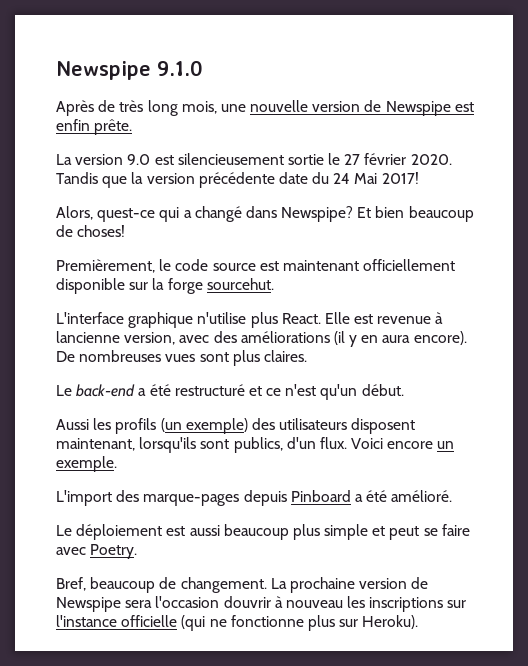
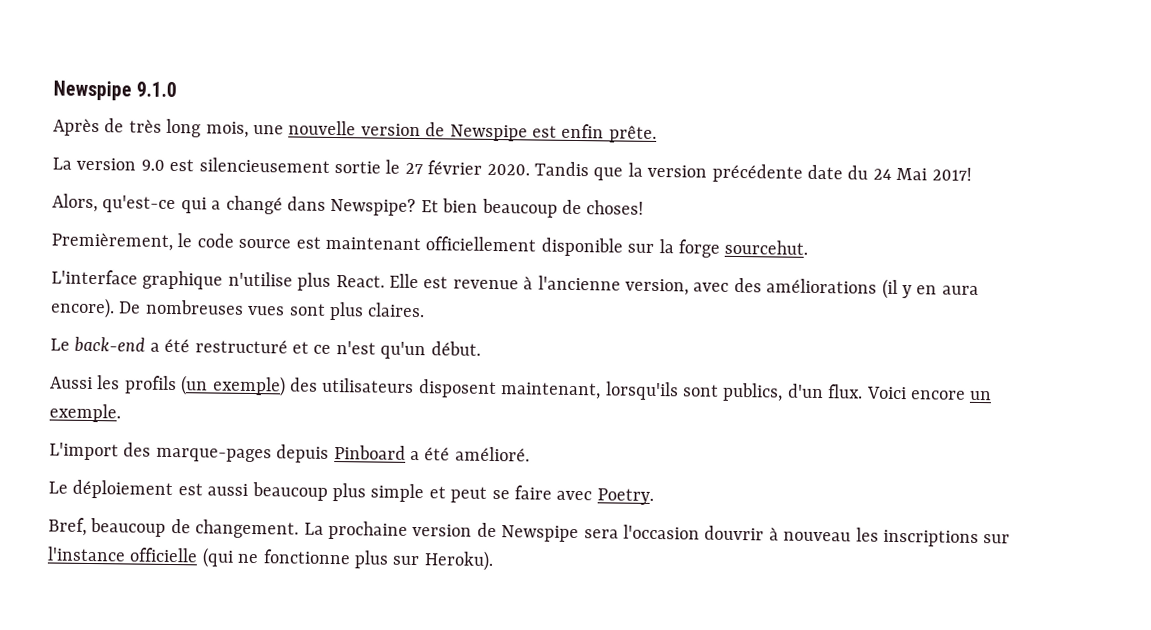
[97,208,156,222] quest-ce -> [102,195,177,214] qu'est-ce
[56,331,120,343] lancienne -> [537,275,621,291] l'ancienne

